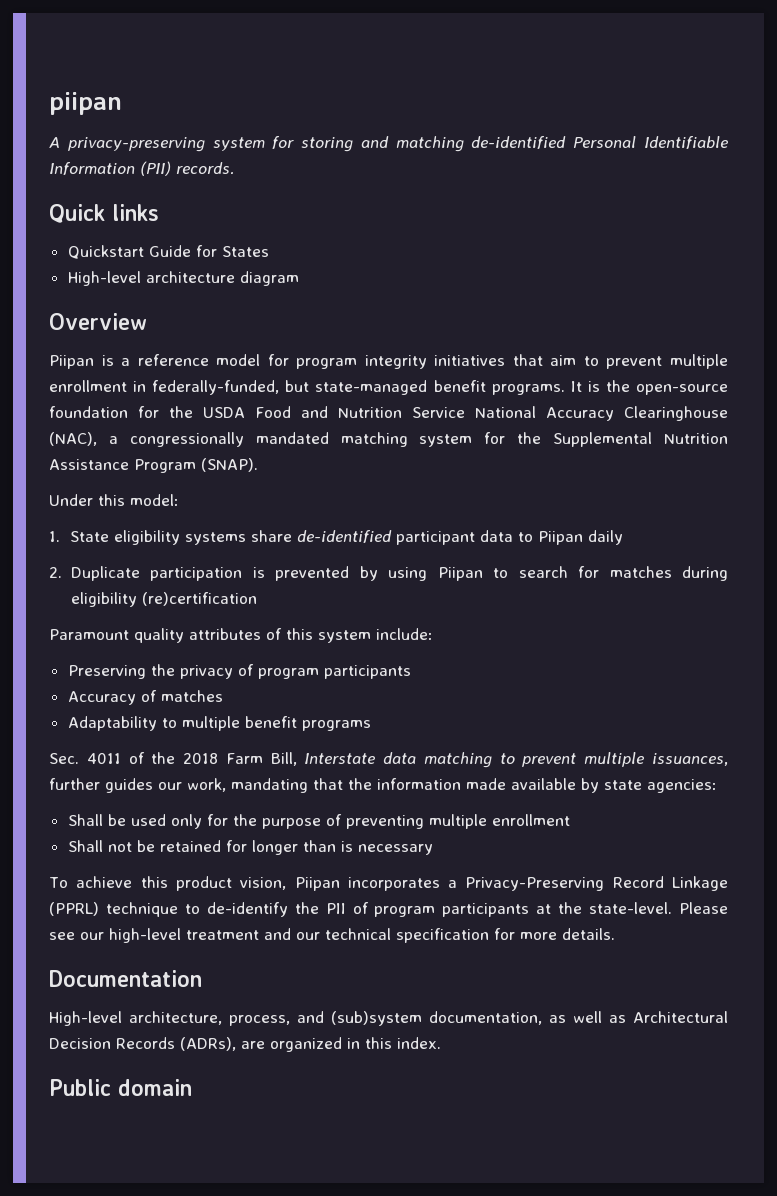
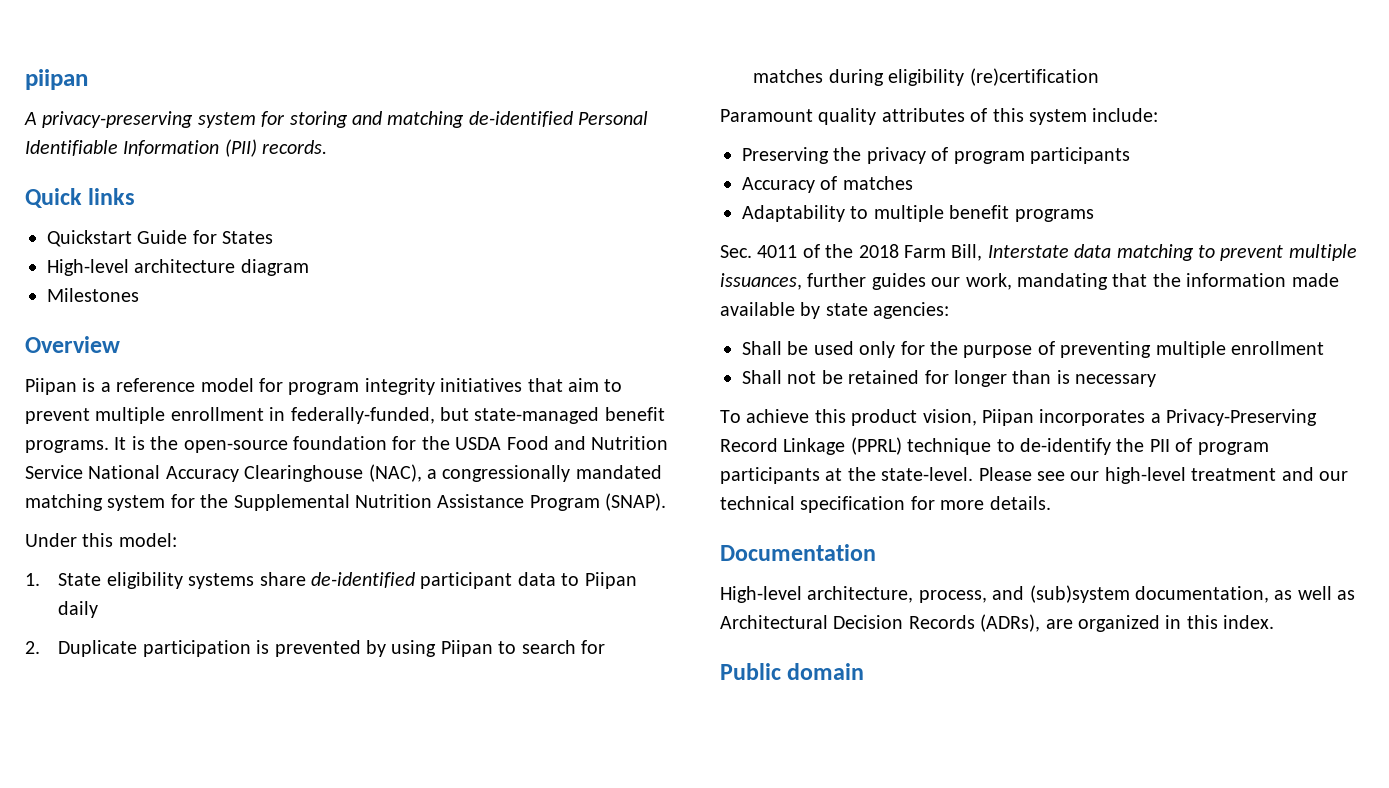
(299, 278) none -> [47,288,139,302] // Milestones

